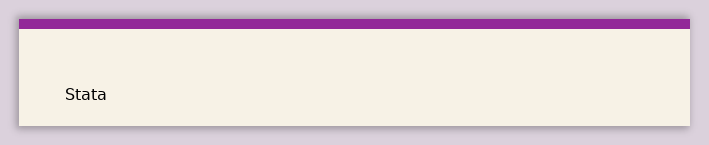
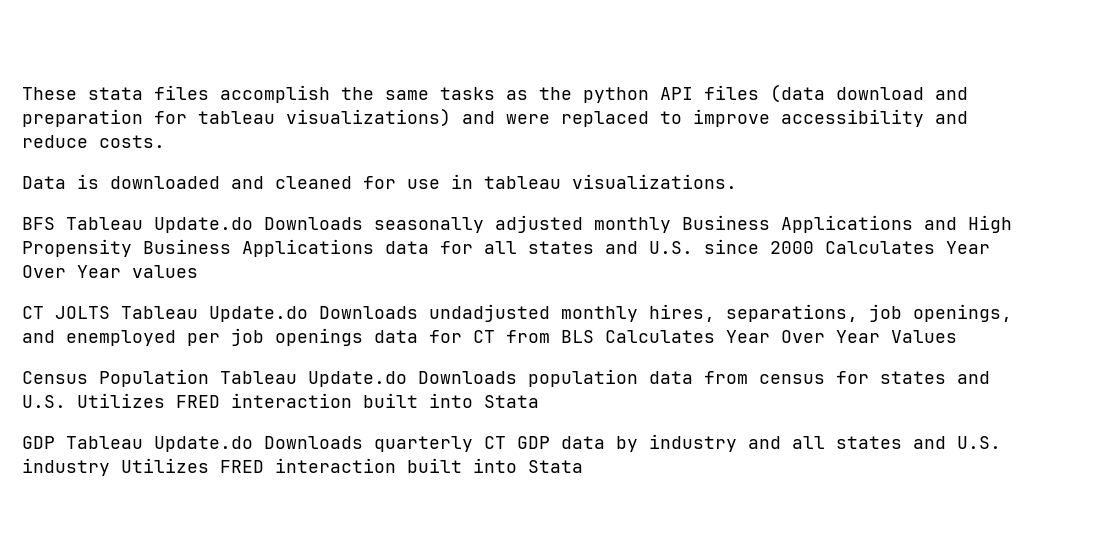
(65, 94) none -> [22,84,968,103] [22,108,968,127] [22,135,165,148] [22,174,737,189] [22,215,1012,233] [22,239,990,257] [22,265,198,278] [22,304,1012,322] [22,328,957,346] [22,369,990,387] [22,393,539,408] [22,434,1001,452] [22,458,517,476] These stata files accomplish the same tasks as the python API files (data download and preparation for tableau visualizations) and were replaced to improve accessibility and reduce costs. // Data is downloaded and cleaned for use in tableau visualizations. // BFS Tableau Update.do Downloads seasonally adjusted monthly Business Applications and High Propensity Business Applications data for all states and U.S. since 2000 Calculates Year Over Year values // CT JOLTS Tableau Update.do Downloads undadjusted monthly hires, separations, job openings, and enemployed per job openings data for CT from BLS Calculates Year Over Year Values // Census Population Tableau Update.do Downloads population data from census for states and U.S. Utilizes FRED interaction built into Stata // GDP Tableau Update.do Downloads quarterly CT GDP data by industry and all states and U.S. industry Utilizes FRED interaction built into

